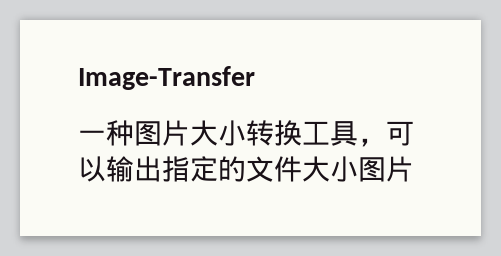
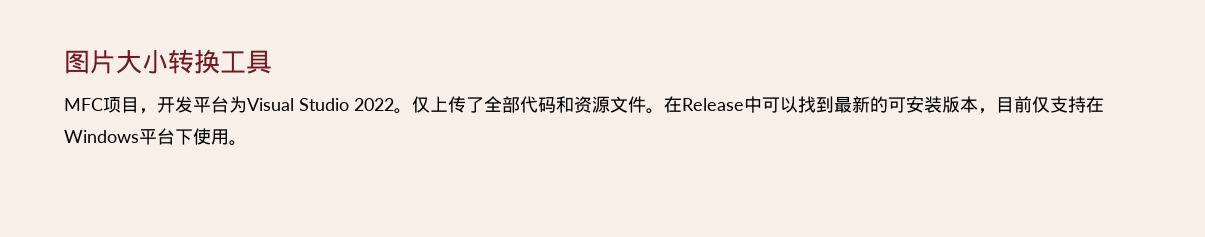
[78,66,255,90] [78,120,134,146] Image-Transfer // 一种 -> (64, 62) none
[358,121,414,147] [78,156,414,182] ，可以输出指定的文件大小图片 -> [64,96,1104,114] [64,128,247,146] // MFC项目，开发平台为Visual Studio 2022。仅上传了全部代码和资源文件。在Release中可以找到最新的可安装版本，目前仅支持在Windows平台下使用。

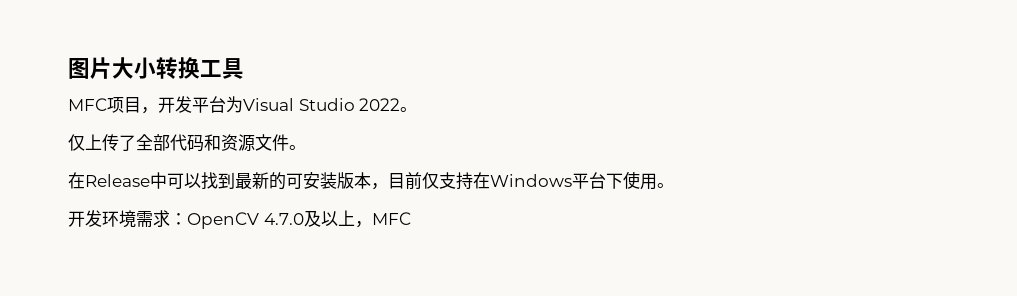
(412, 111) none -> (418, 109) //
(664, 111) none -> (306, 147) //
(247, 143) none -> [68,210,411,229] // 开发环境需求：OpenCV 4.7.0及以上，MFC

